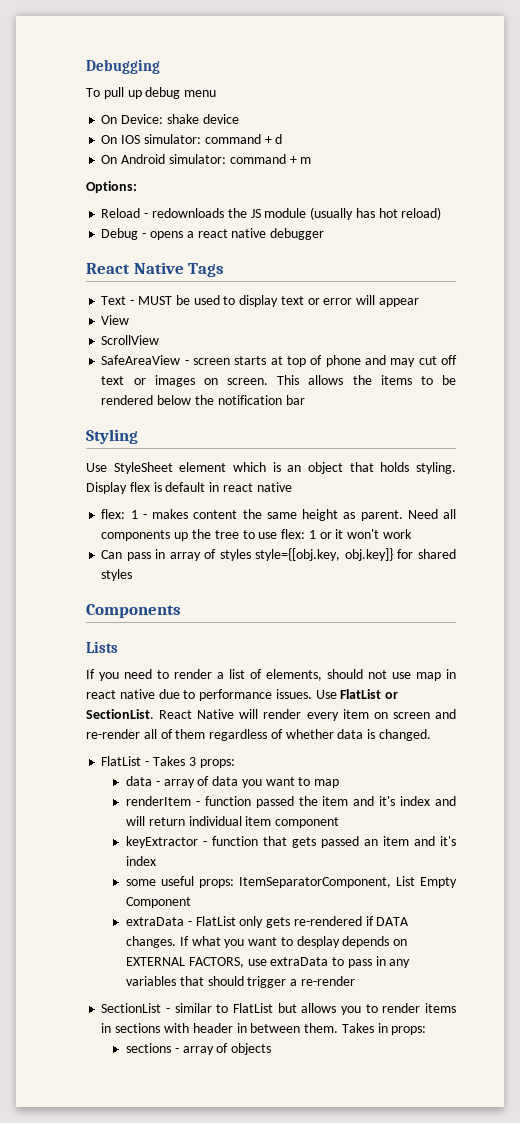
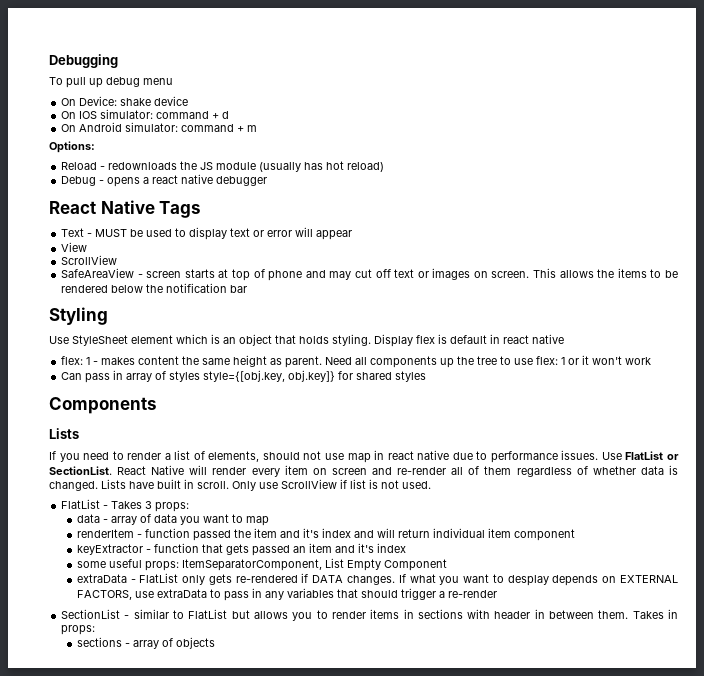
(432, 735) none -> [101,479,431,491] Lists have built in scroll. Only use ScrollView if list is not used.

